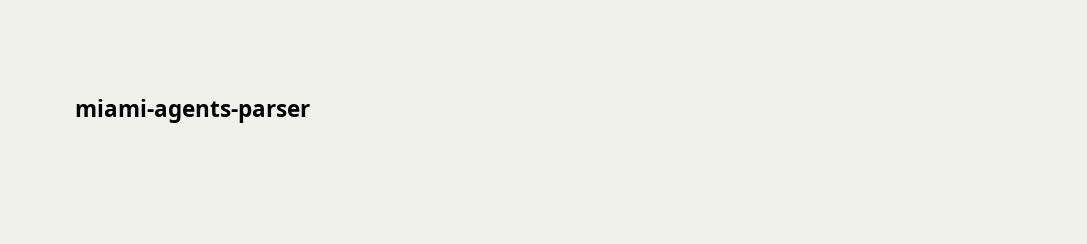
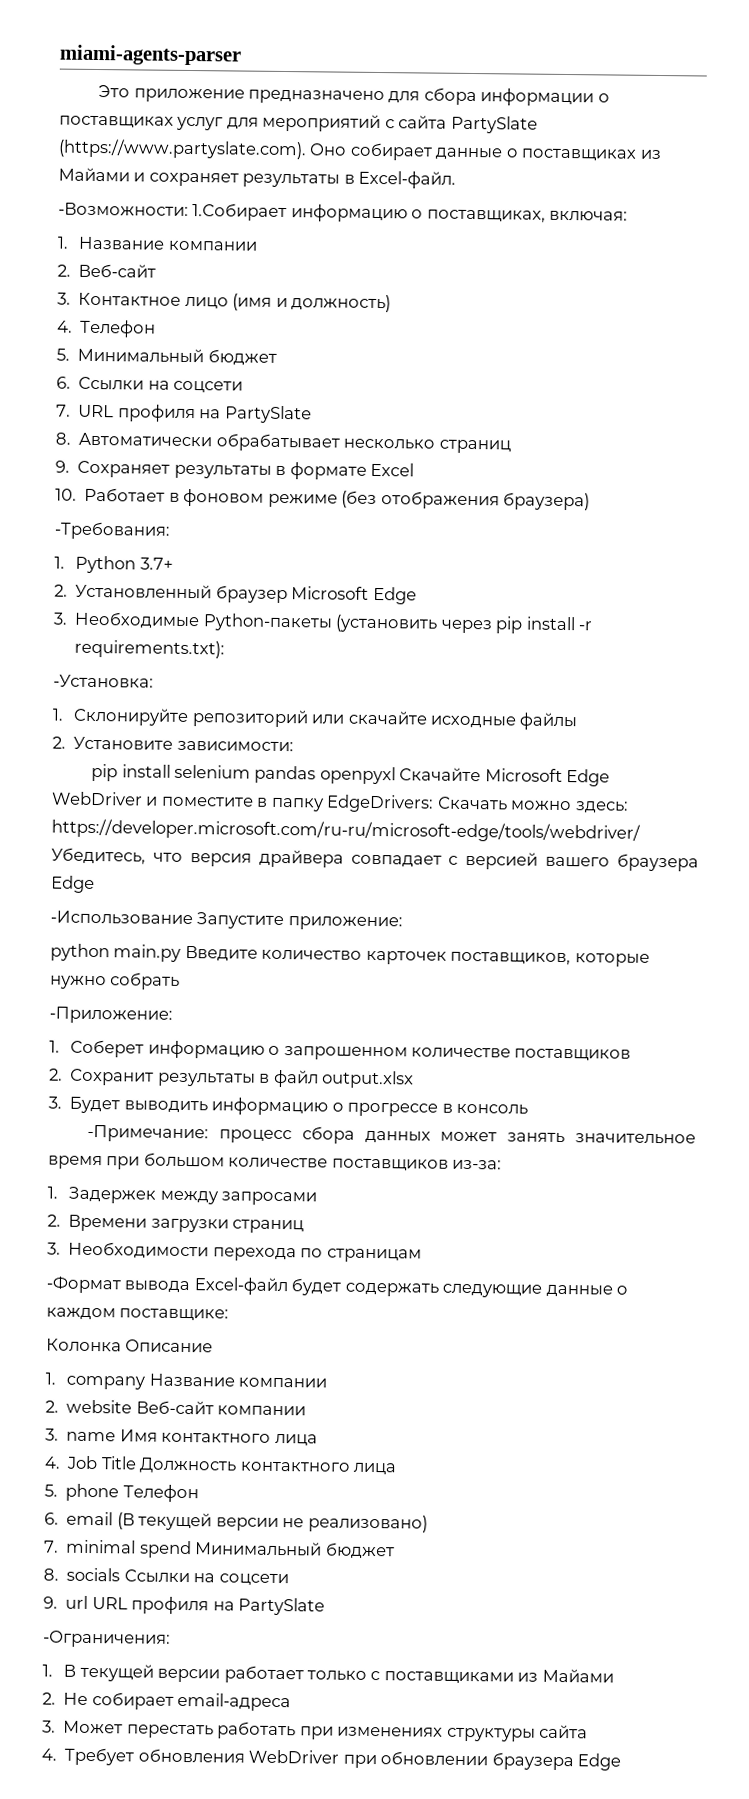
(310, 111) none -> [98,85,610,107] [59,113,538,134] [58,138,661,161] [58,167,457,189] [58,202,629,223] [57,236,257,251] [57,263,157,278] [57,292,392,313] [57,319,157,338] [56,347,277,366] [56,376,244,394] [56,404,312,424] [55,432,511,454] [55,460,415,480] [55,487,590,511] [54,521,170,540] [54,555,173,574] [54,583,417,605] [53,611,592,634] [74,639,226,659] [53,674,154,689] [52,707,578,731] [52,736,294,752] [91,763,611,787] [51,791,629,814] [51,818,641,843] [51,847,699,872] [51,875,95,894] [50,910,403,931] [50,943,650,967] [50,972,181,990] [49,1006,173,1024] [49,1039,632,1061] [49,1068,415,1089] [48,1096,528,1117] [87,1124,696,1145] [48,1152,503,1171] [47,1186,318,1206] [47,1214,305,1234] [47,1241,422,1263] [46,1275,629,1298] [46,1307,230,1321] [46,1338,214,1353] [45,1372,328,1390] [45,1399,307,1416] [45,1428,318,1447] [44,1455,397,1476] [44,1483,199,1503] [44,1511,428,1533] [44,1539,395,1560] [43,1567,289,1587] [43,1595,326,1616] [43,1630,171,1648] [42,1663,614,1684] [42,1692,292,1712] [42,1720,588,1742] [41,1747,621,1771] // Это приложение предназначено для сбора информации о поставщиках услуг для мероприятий с сайта PartySlate (https://www.partyslate.com). Оно собирает данные о поставщиках из Майами и сохраняет результаты в Excel-файл. // -Возможности: 1.Собирает информацию о поставщиках, включая: // 1. Название компании // 2. Веб-сайт // 3. Контактное лицо (имя и должность) // 4. Телефон // 5. Минимальный бюджет // 6. Ссылки на соцсети // 7. URL профиля на PartySlate // 8. Автоматически обрабатывает несколько страниц // 9. Сохраняет результаты в формате Excel // 10. Работает в фоновом режиме (без отображения браузера) // -Требования: // 1. Python 3.7+ // 2. Установленный браузер Microsoft Edge // 3. Необходимые Python-пакеты (установить через pip install -r requirements.txt): // -Установка: // 1. Склонируйте репозиторий или скачайте исходные файлы // 2. Установите зависимости: // pip install selenium pandas openpyxl Скачайте Microsoft Edge WebDriver и поместите в папку EdgeDrivers: Скачать можно здесь: https://developer.microsoft.com/ru-ru/microsoft-edge/tools/webdriver/ Убедитесь, что версия драйвера совпадает с версией вашего браузера Edge // -Использование Запустите приложение: // python main.py Введите количество карточек поставщиков, которые нужно собрать // -Приложение: // 1. Соберет информацию о запрошенном количестве поставщиков // 2. Сохранит результаты в файл output.xlsx // 3. Будет выводить информацию о прогрессе в консоль // -Примечание: процесс сбора данных может занять значительное время при большом количестве поставщиков из-за: // 1. Задержек между запросами // 2. Времени загрузки страниц // 3. Необходимости перехода по страницам // -Формат вывода Excel-файл будет содержать следующие данные о каждом поставщике: // Колонка Описание // 1. company Название компании // 2. website Веб-сайт компании // 3. name Имя контактного лица // 4. Job Title Должность контактного лица // 5. phone Телефон // 6. email (В текущей версии не реализовано) // 7. minimal spend Минимальный бюджет // 8. socials Ссылки на соцсети // 9. url URL профиля на PartySlate // -Ограничения: // 1. В текущей версии работает только с поставщиками из Майами // 2. Не собирает email-адреса // 3. Может перестать работать при изменениях структуры сайта // 4. Требует обновления WebDriver при обновлении браузера Edge

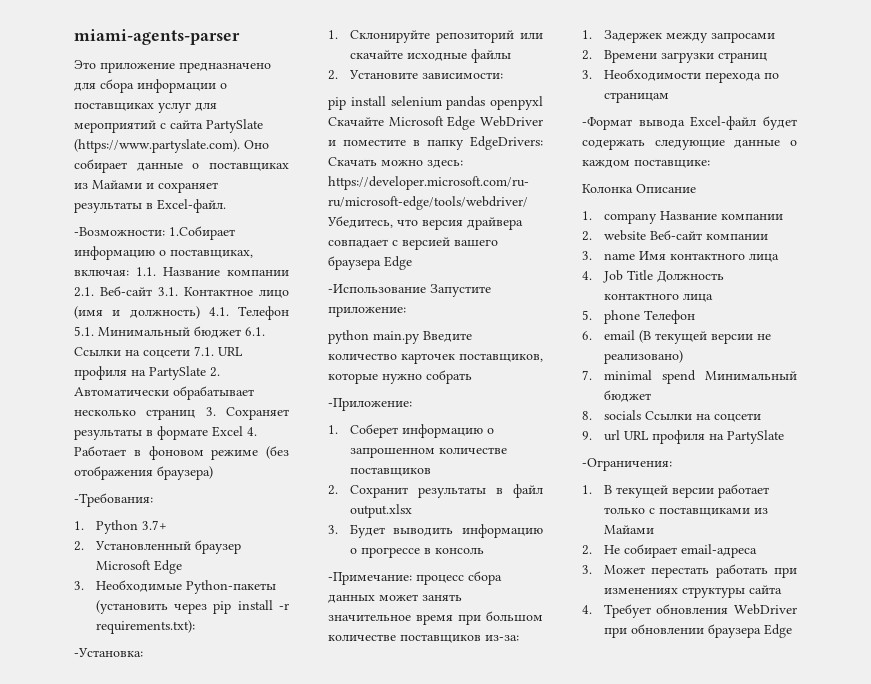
[57,236,257,251] [57,263,157,278] [57,292,71,305] // 1. Название компании // 2. Веб-сайт // 3. -> [136,267,289,276] [74,286,178,297] 1.1. Название компании 2.1. Веб-сайт 3.1.
[57,319,157,338] [56,347,277,366] [56,376,244,394] [56,404,312,424] [55,432,71,445] // 4. Телефон // 5. Минимальный бюджет // 6. Ссылки на соцсети // 7. URL профиля на PartySlate // 8. -> [208,306,289,320] [74,326,265,338] [74,346,243,358] [74,366,220,380] 4.1. Телефон 5.1. Минимальный бюджет 6.1. Ссылки на соцсети 7.1. URL профиля на PartySlate 2.
[55,460,70,473] // 9. -> [205,407,216,416] 3.
[55,488,77,501] // 10. -> [247,427,257,436] 4.

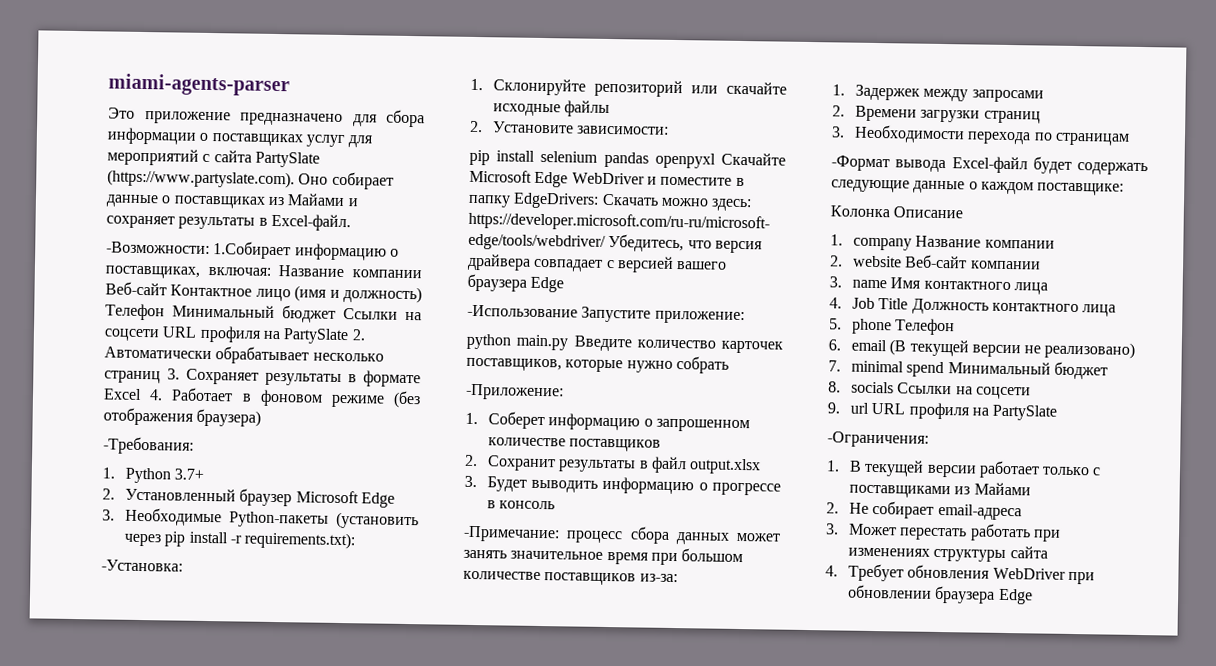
[136,267,289,276] [74,286,178,297] 1.1. Название компании 2.1. Веб-сайт 3.1. -> [278,265,423,279] [105,281,167,296] Название компании Веб-сайт
[208,306,289,320] [74,326,265,338] [74,346,214,358] 4.1. Телефон 5.1. Минимальный бюджет 6.1. Ссылки на соцсети 7.1. -> [105,303,422,323] [104,328,160,342] Телефон Минимальный бюджет Ссылки на соцсети

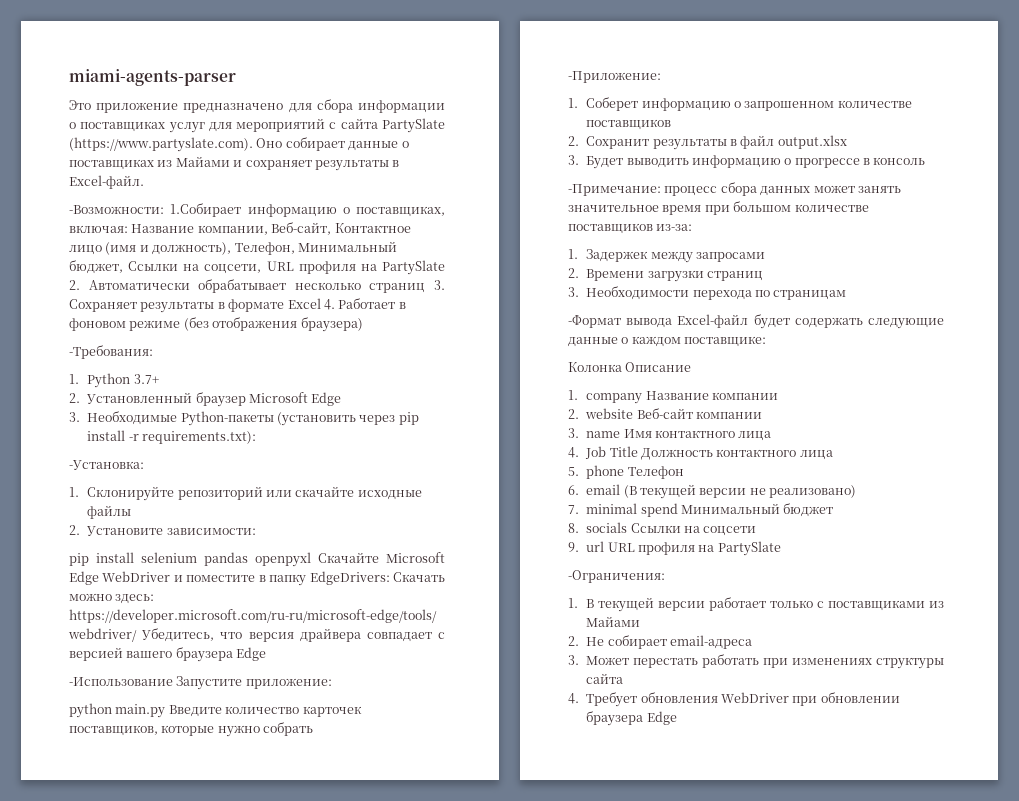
[352,269,423,279] [105,281,167,296] компании Веб-сайт -> [197,222,332,235] компании, Веб-сайт,
[343,286,422,304] [105,303,422,323] [104,328,160,342] должность) Телефон Минимальный бюджет Ссылки на соцсети -> [152,241,397,255] [69,260,262,274] должность), Телефон, Минимальный бюджет, Ссылки на соцсети,

